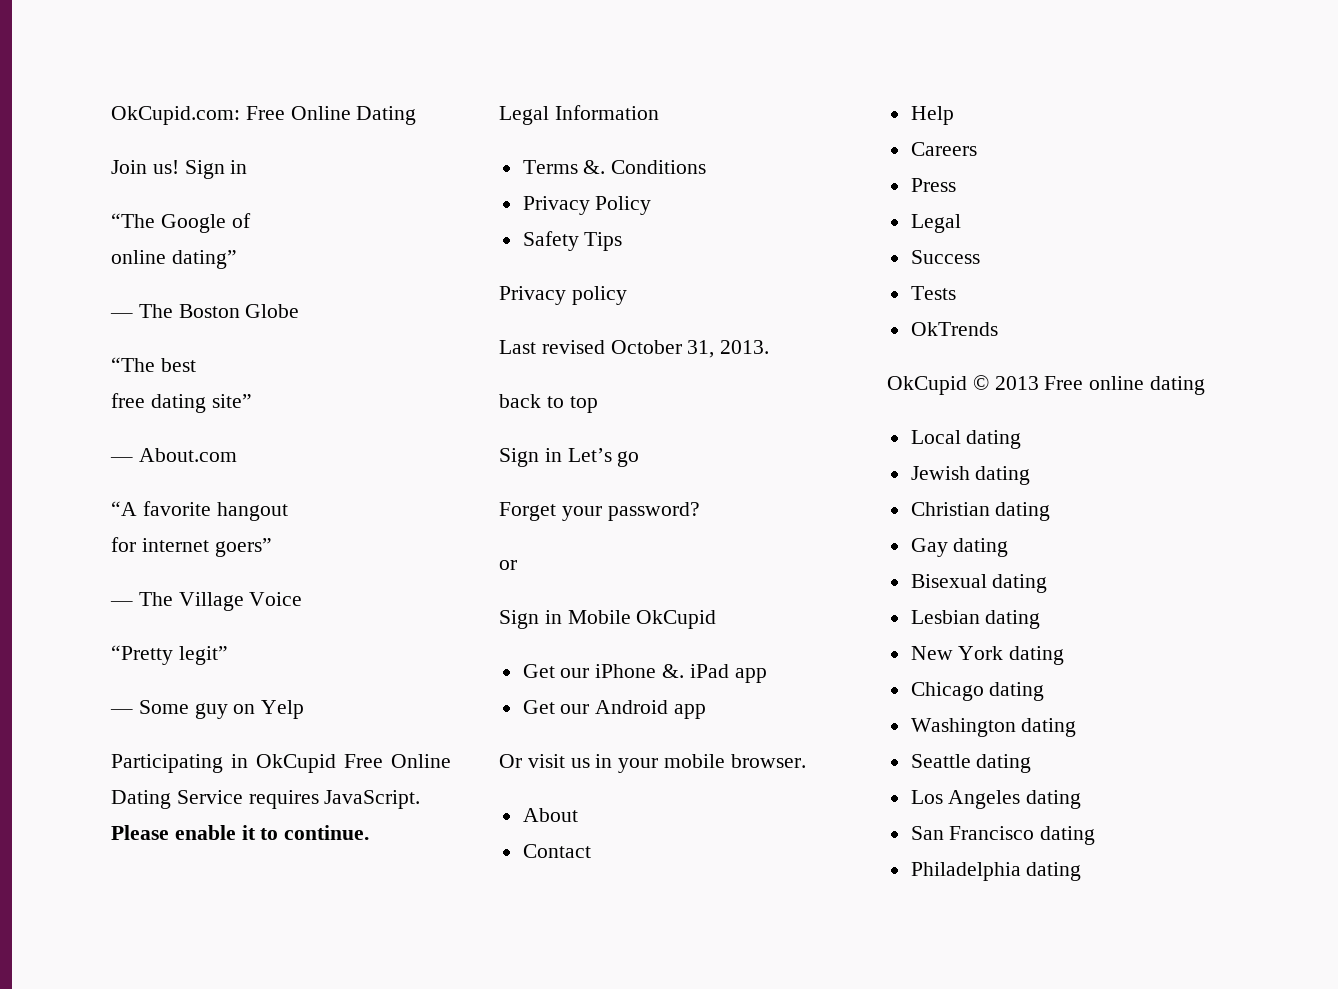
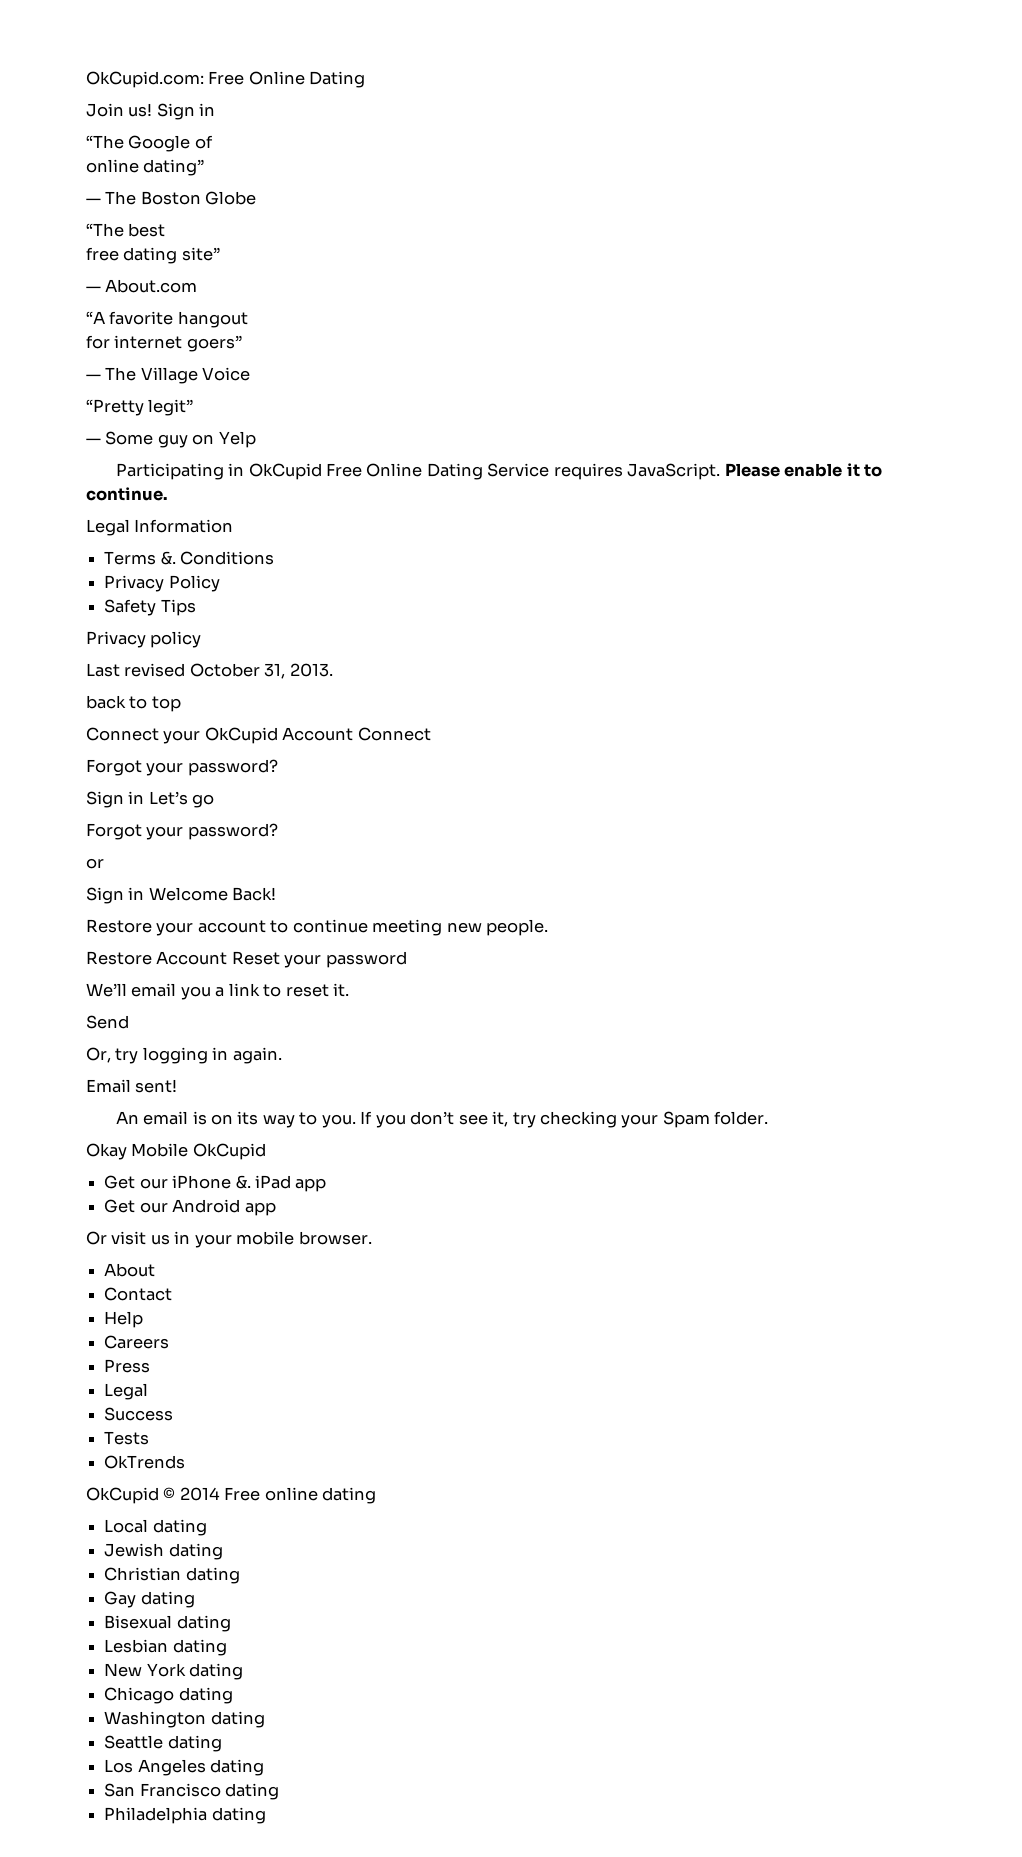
(598, 404) none -> [86,727,431,744] [86,759,278,776] // Connect your OkCupid Account Connect // Forgot your password?
[499,502,556,521] Forget -> [86,823,142,840] Forgot
(562, 617) none -> [148,887,277,901] [86,919,549,936] [86,951,407,968] [86,983,350,1000] [86,1015,129,1029] [86,1047,282,1064] [86,1079,178,1093] [115,1111,769,1128] [86,1143,127,1160] Welcome Back! // Restore your account to continue meeting new people. // Restore Account Reset your password // We’ll email you a link to reset it. // Send // Or, try logging in again. // Email sent! // An email is on its way to you. If you don’t see it, try checking your Spam folder. // Okay
[994,376,1039,390] 2013 -> [179,1487,220,1501] 2014

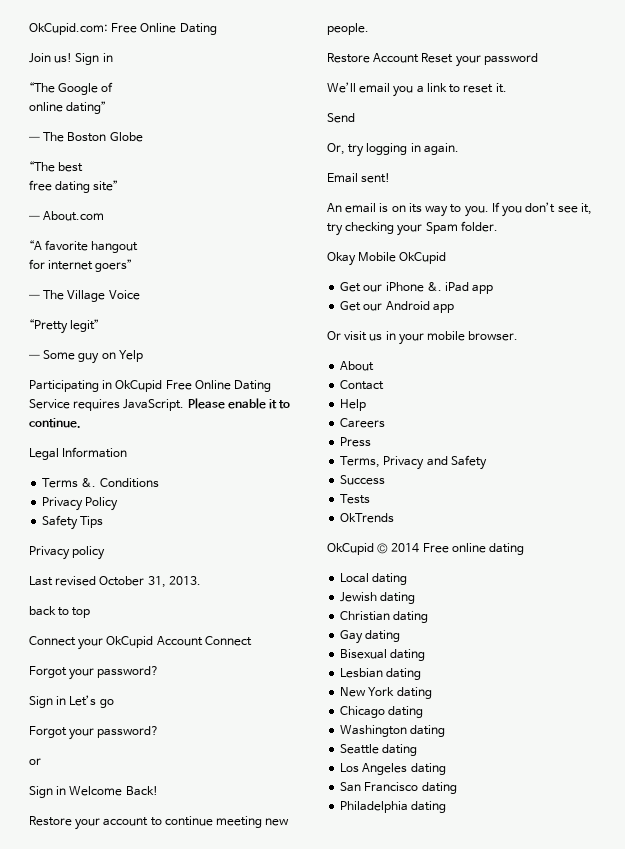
[104,1383,149,1400] Legal -> [340,455,487,470] Terms, Privacy and Safety

